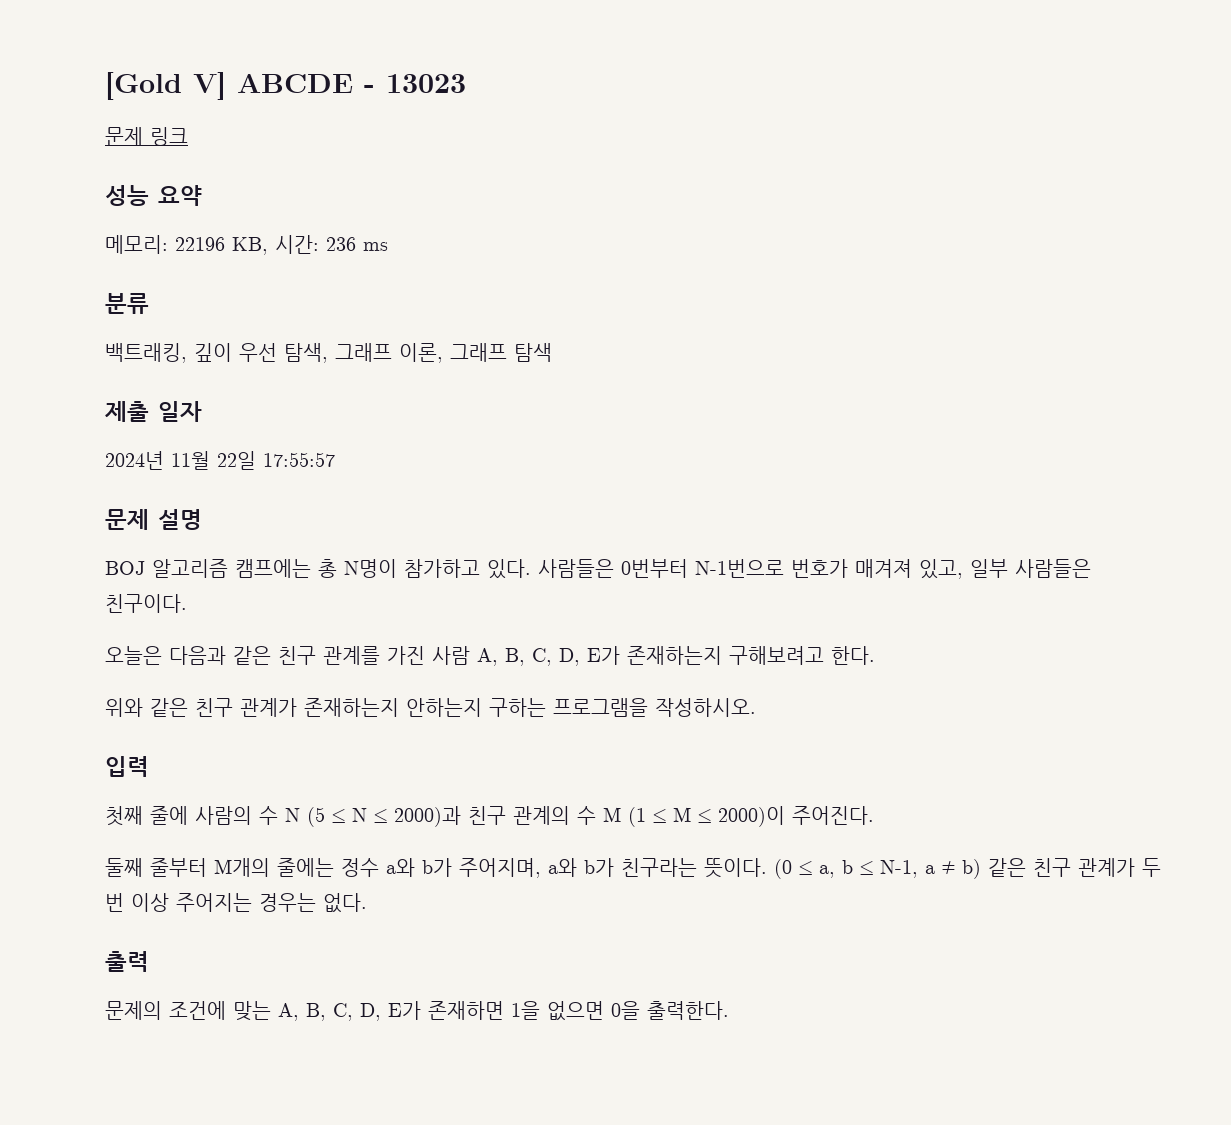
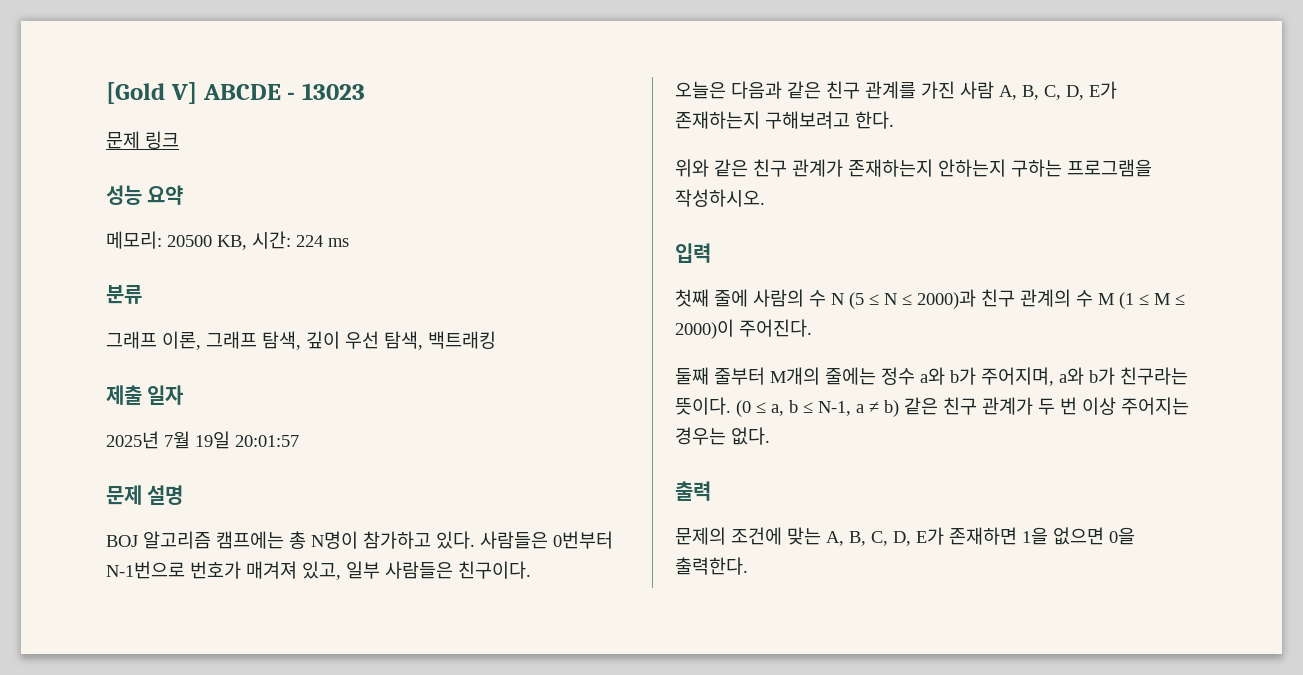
[175,237,225,251] 22196 -> [167,235,212,247] 20500
[326,237,356,251] 236 -> [296,235,323,247] 224
[105,343,552,363] [105,401,202,422] [105,451,335,470] 백트래킹, 깊이 우선 탐색, 그래프 이론, 그래프 탐색 // 제출 일자 // 2024년 11월 22일 17:55:57 -> [106,331,496,350] [106,385,184,405] [106,431,299,449] 그래프 이론, 그래프 탐색, 깊이 우선 탐색, 백트래킹 // 제출 일자 // 2025년 7월 19일 20:01:57

